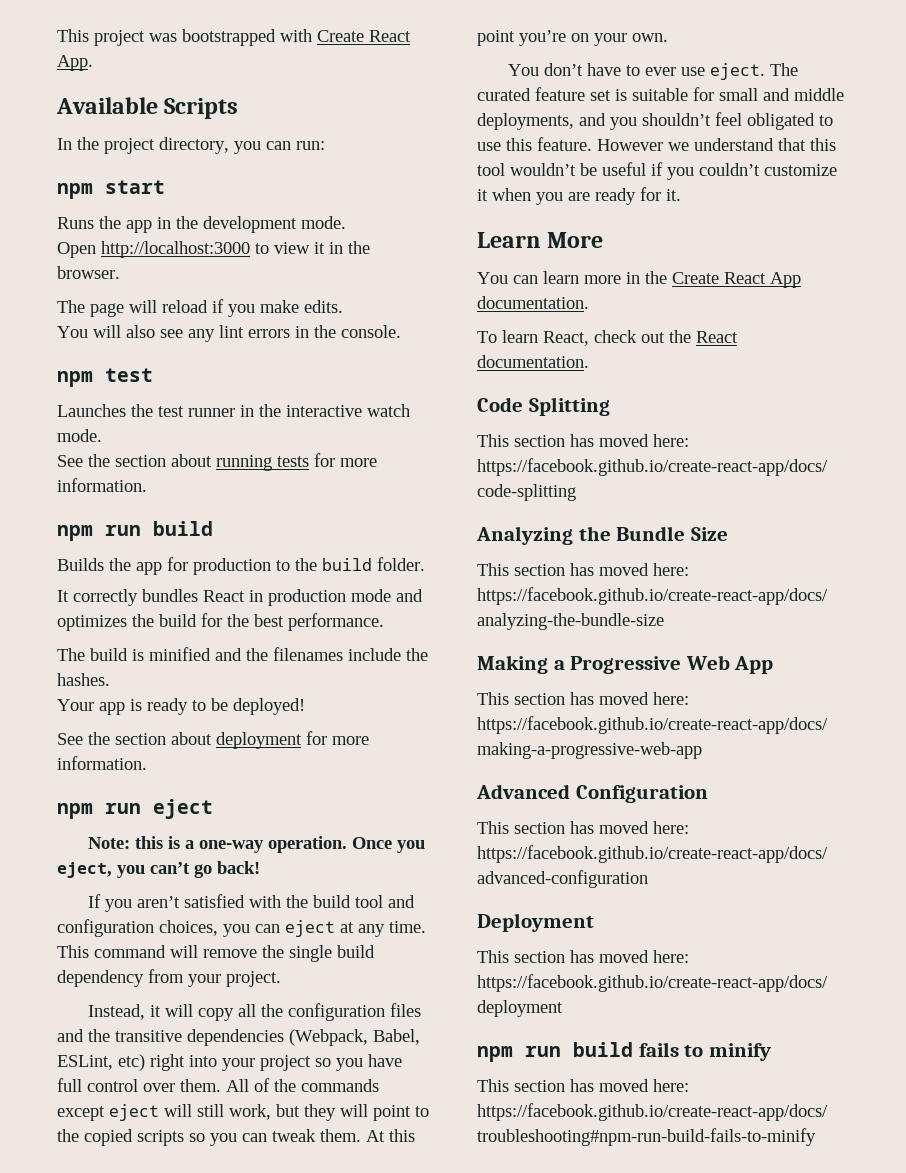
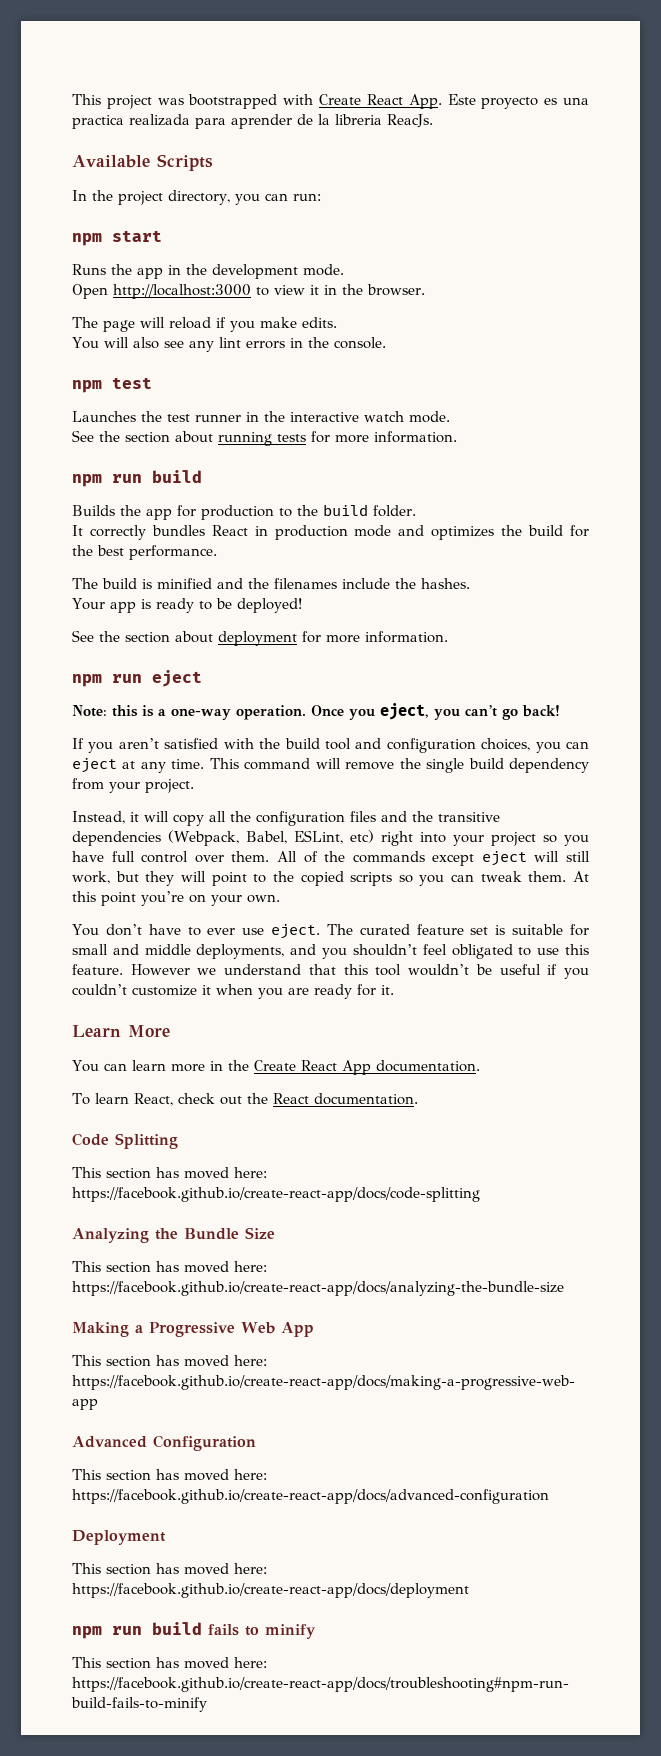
(93, 63) none -> [447,94,589,109] [72,114,433,129] Este proyecto es una practica realizada para aprender de la libreria ReacJs.

